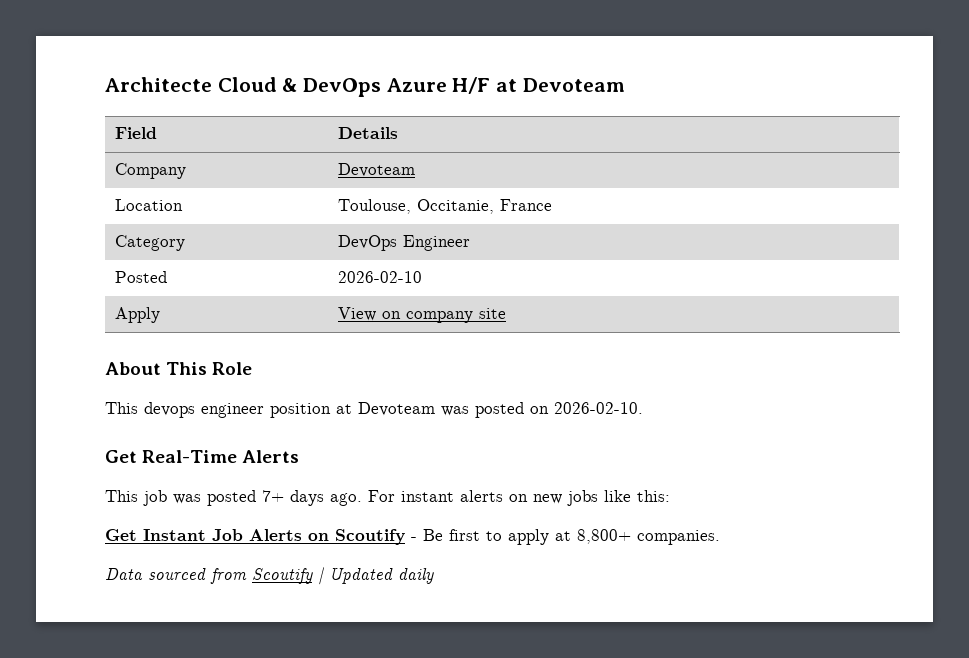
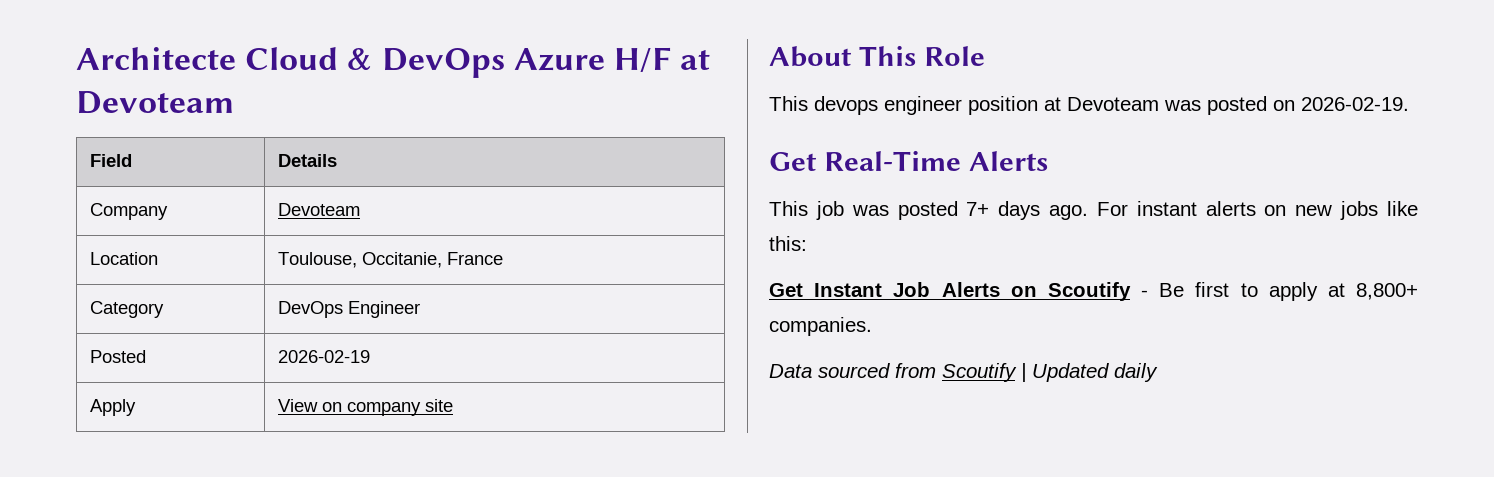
[337,271,422,283] 2026-02-10 -> [277,350,370,363] 2026-02-19
[554,402,643,414] 2026-02-10. -> [1301,97,1409,111] 2026-02-19.

